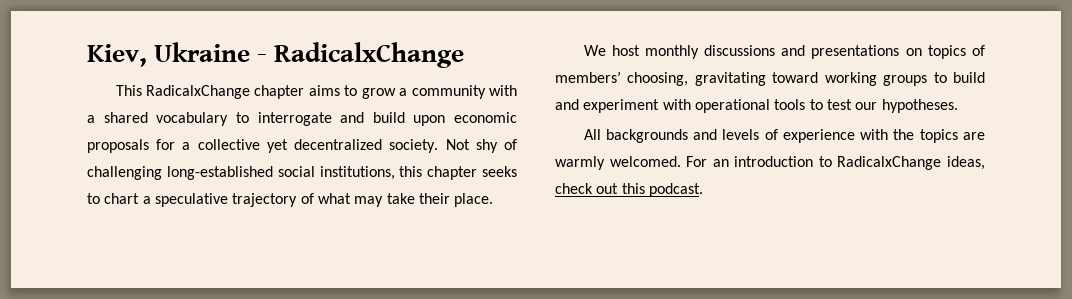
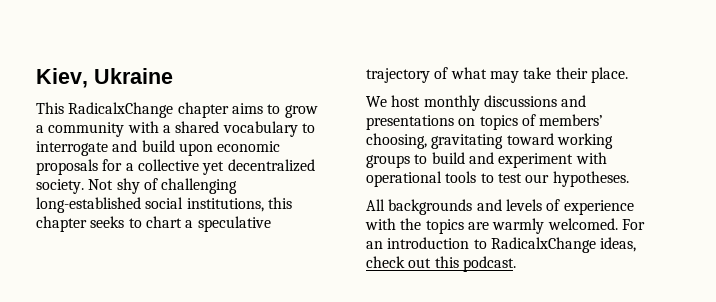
[257,42,465,68] - RadicalxChange -> (173, 76) none

